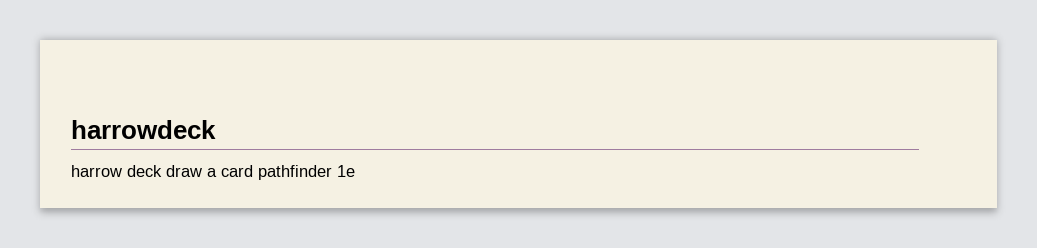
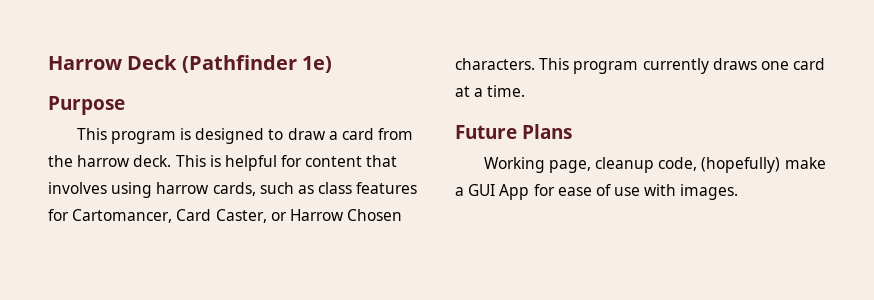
[71,120,216,139] [71,165,355,180] harrowdeck // harrow deck draw a card pathfinder 1e -> [48,55,333,73] [48,96,125,115] [76,128,414,144] [48,155,398,171] [48,182,418,198] [48,209,403,223] [455,58,826,74] [455,85,526,97] [455,124,572,139] [483,157,826,173] [455,184,739,200] Harrow Deck (Pathfinder 1e) // Purpose // This program is designed to draw a card from the harrow deck. This is helpful for content that involves using harrow cards, such as class features for Cartomancer, Card Caster, or Harrow Chosen characters. This program currently draws one card at a time. // Future Plans // Working page, cleanup code, (hopefully) make a GUI App for ease of use with images.

